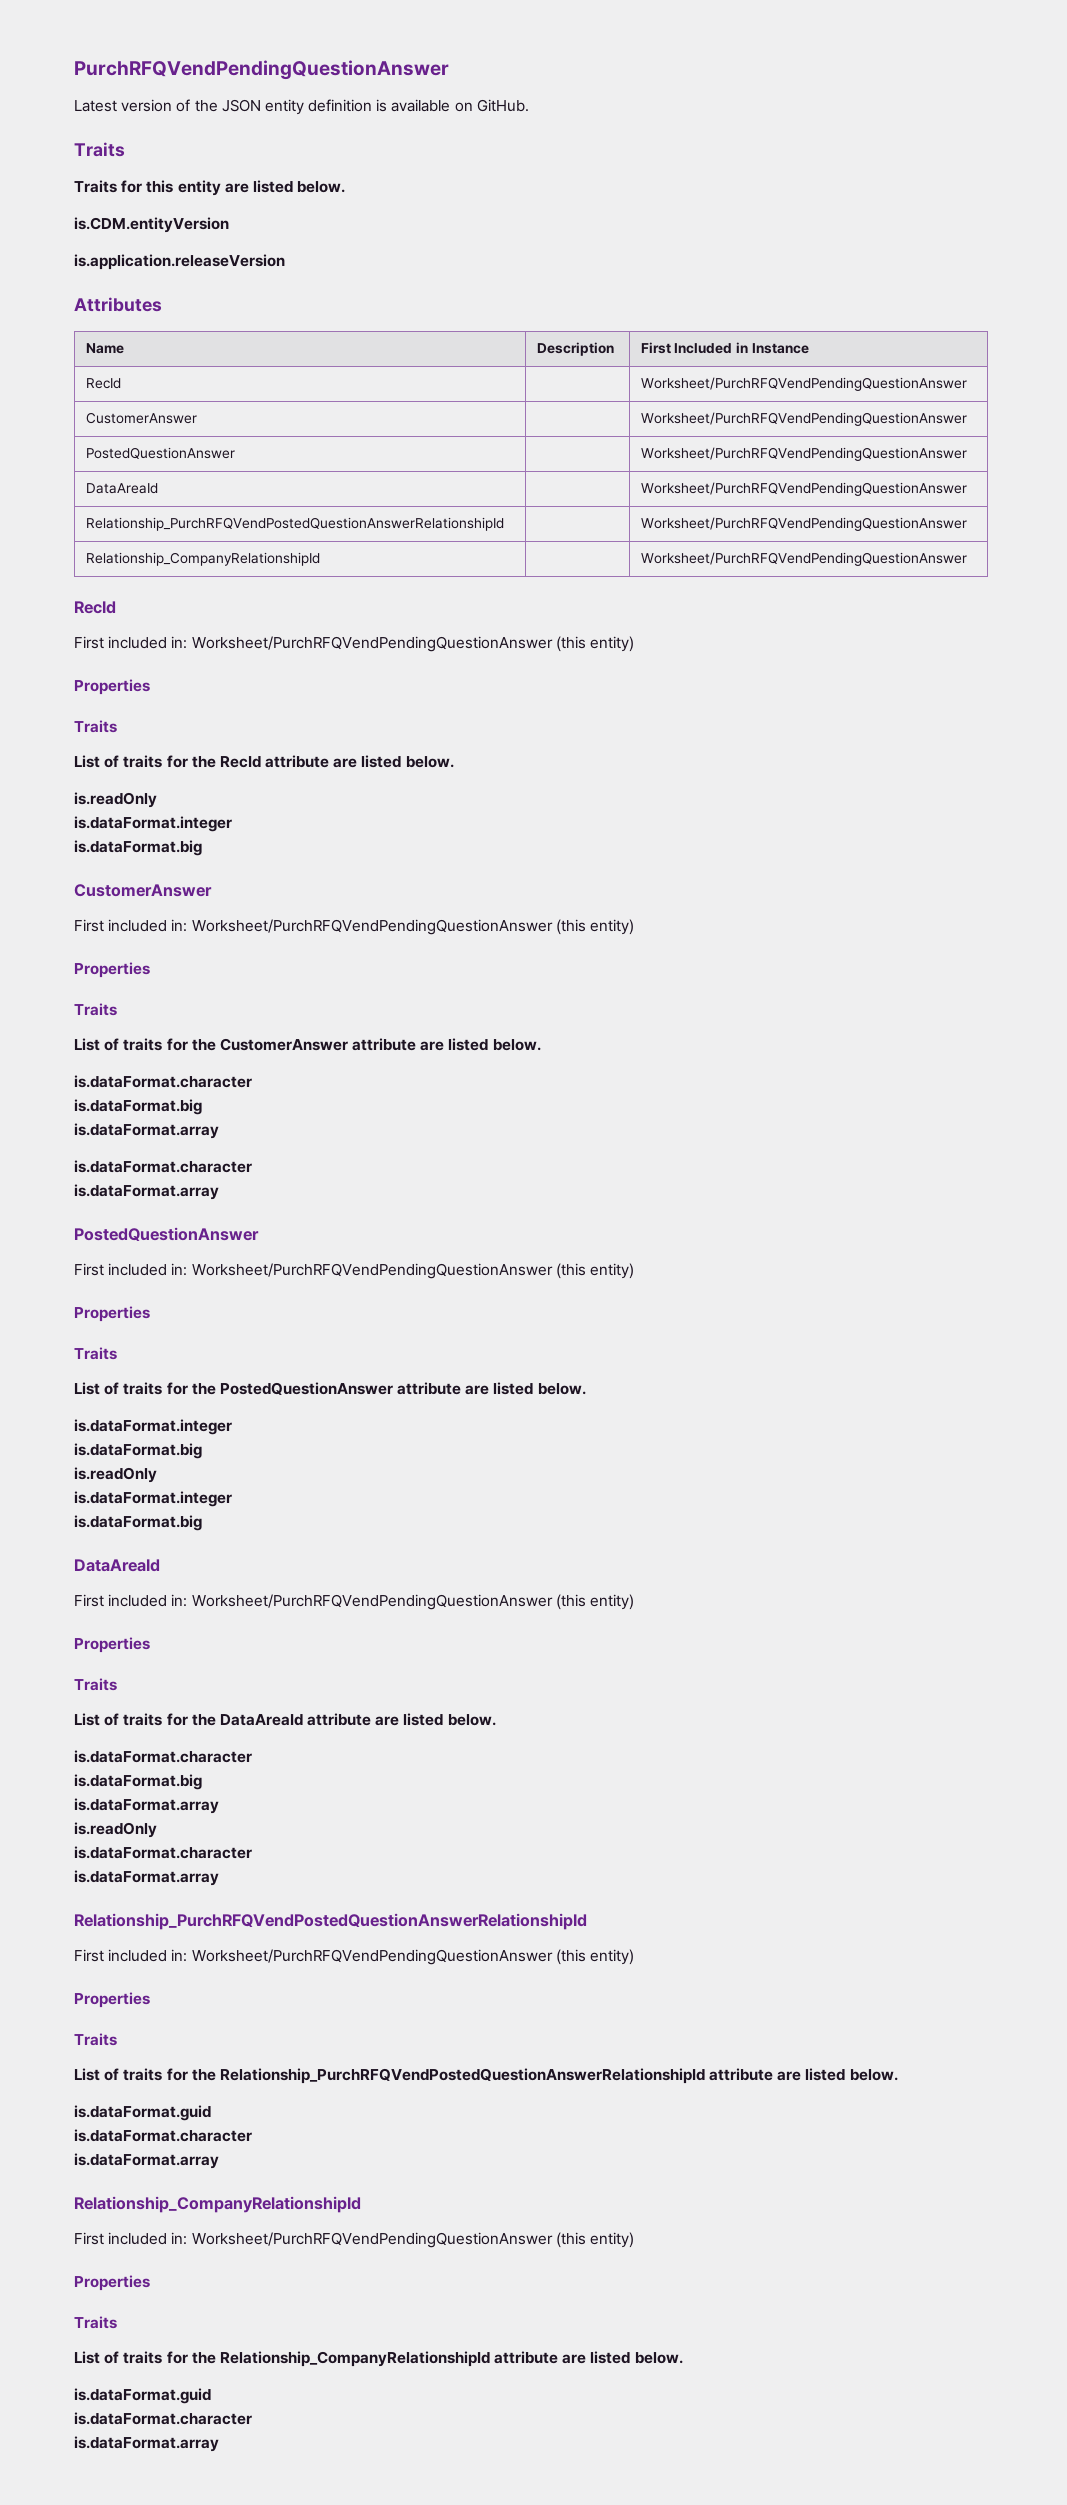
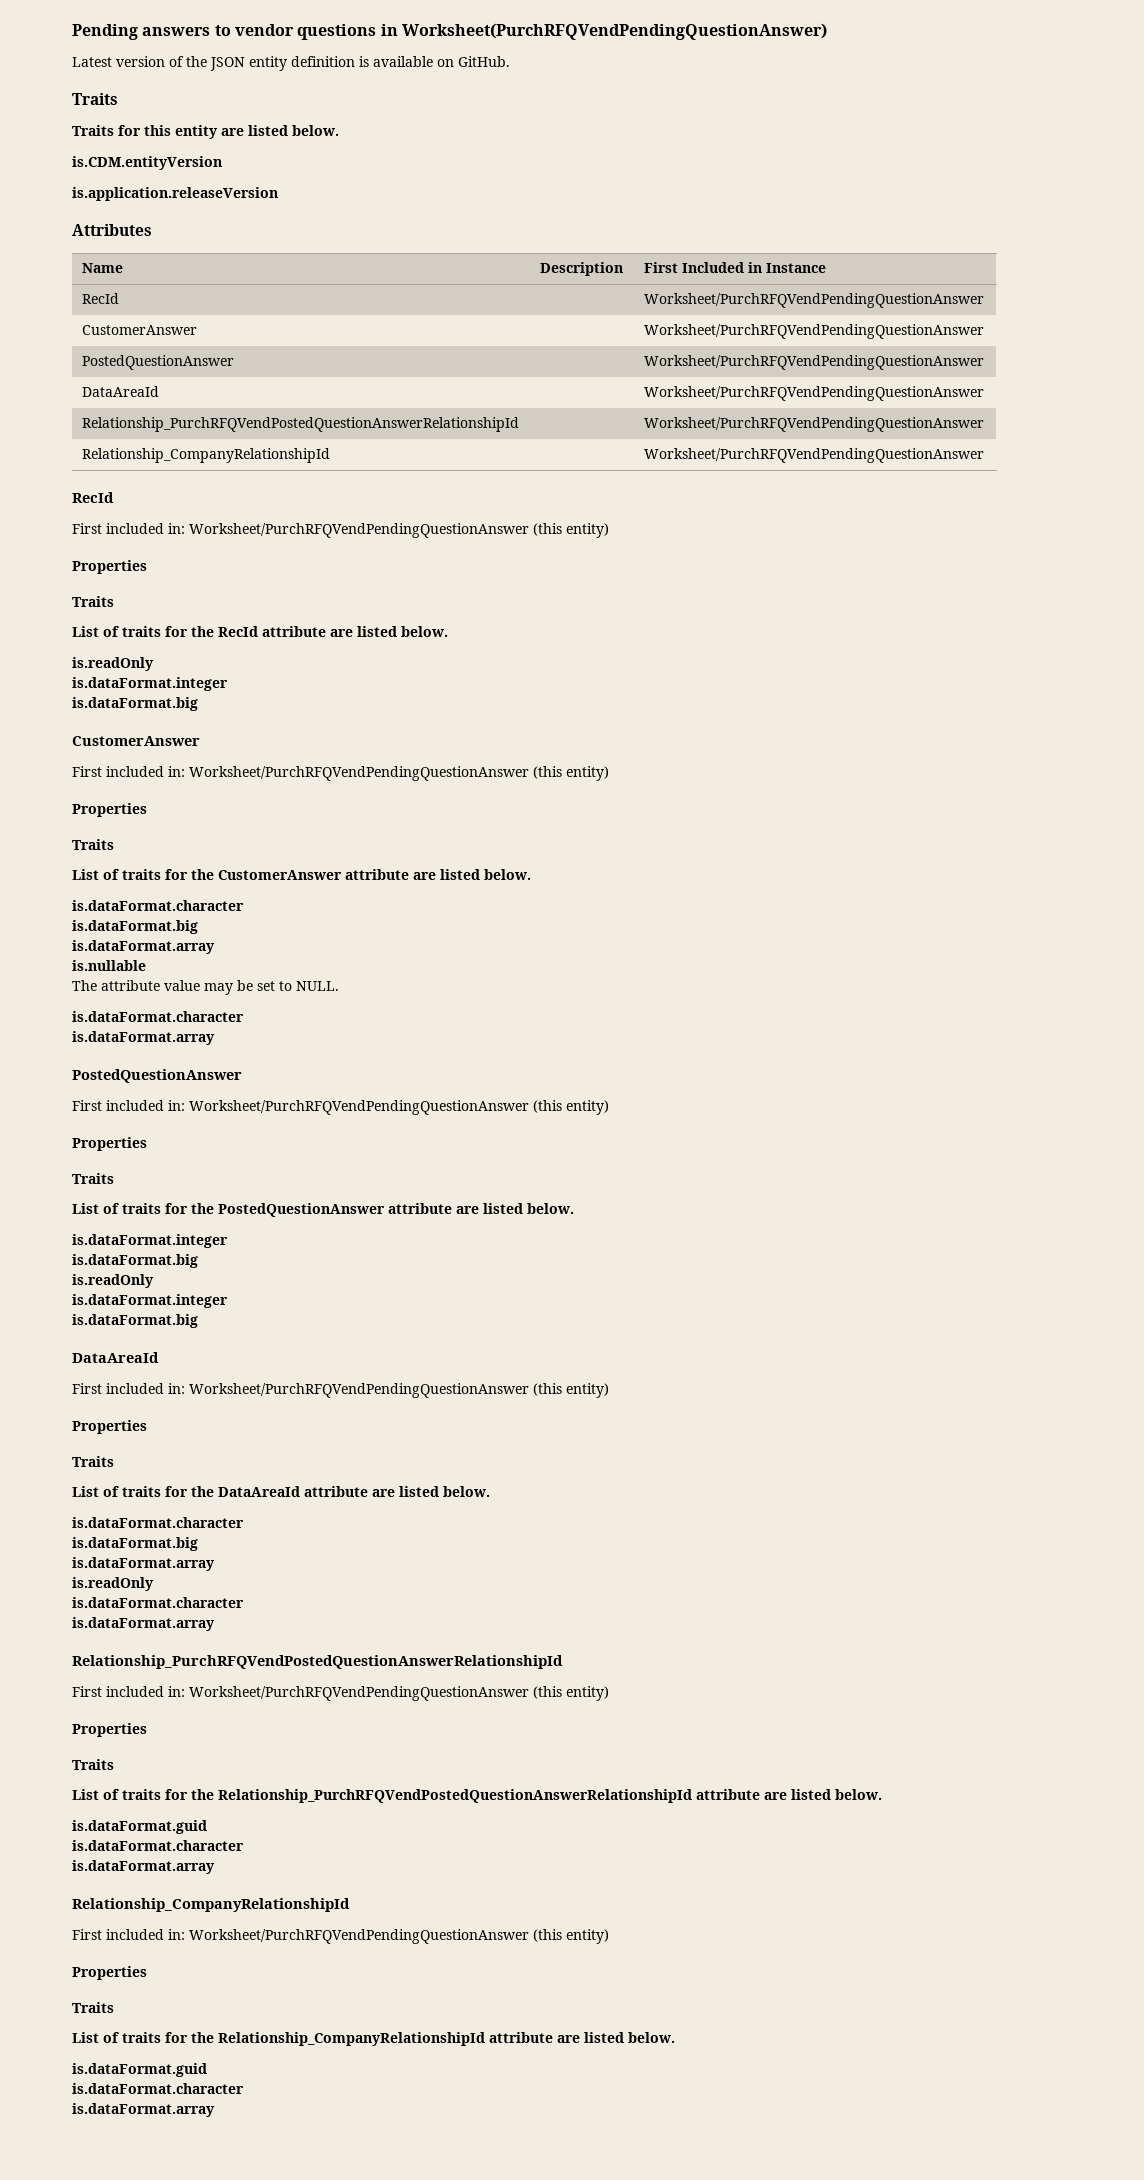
[74,60,449,80] PurchRFQVendPendingQuestionAnswer -> [72,23,827,40] Pending answers to vendor questions in Worksheet(PurchRFQVendPendingQuestionAnswer)
(219, 1131) none -> [72,960,146,971] [72,980,339,995] // is.nullable // The attribute value may be set to NULL.

